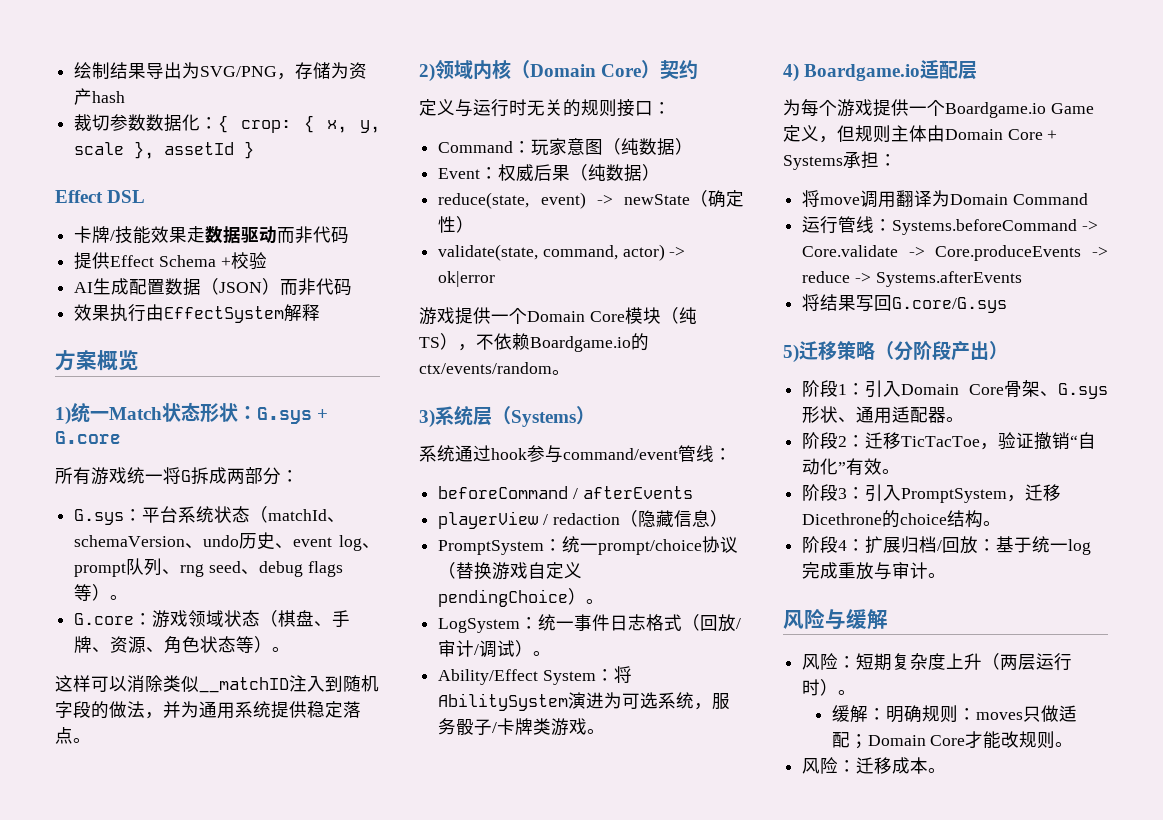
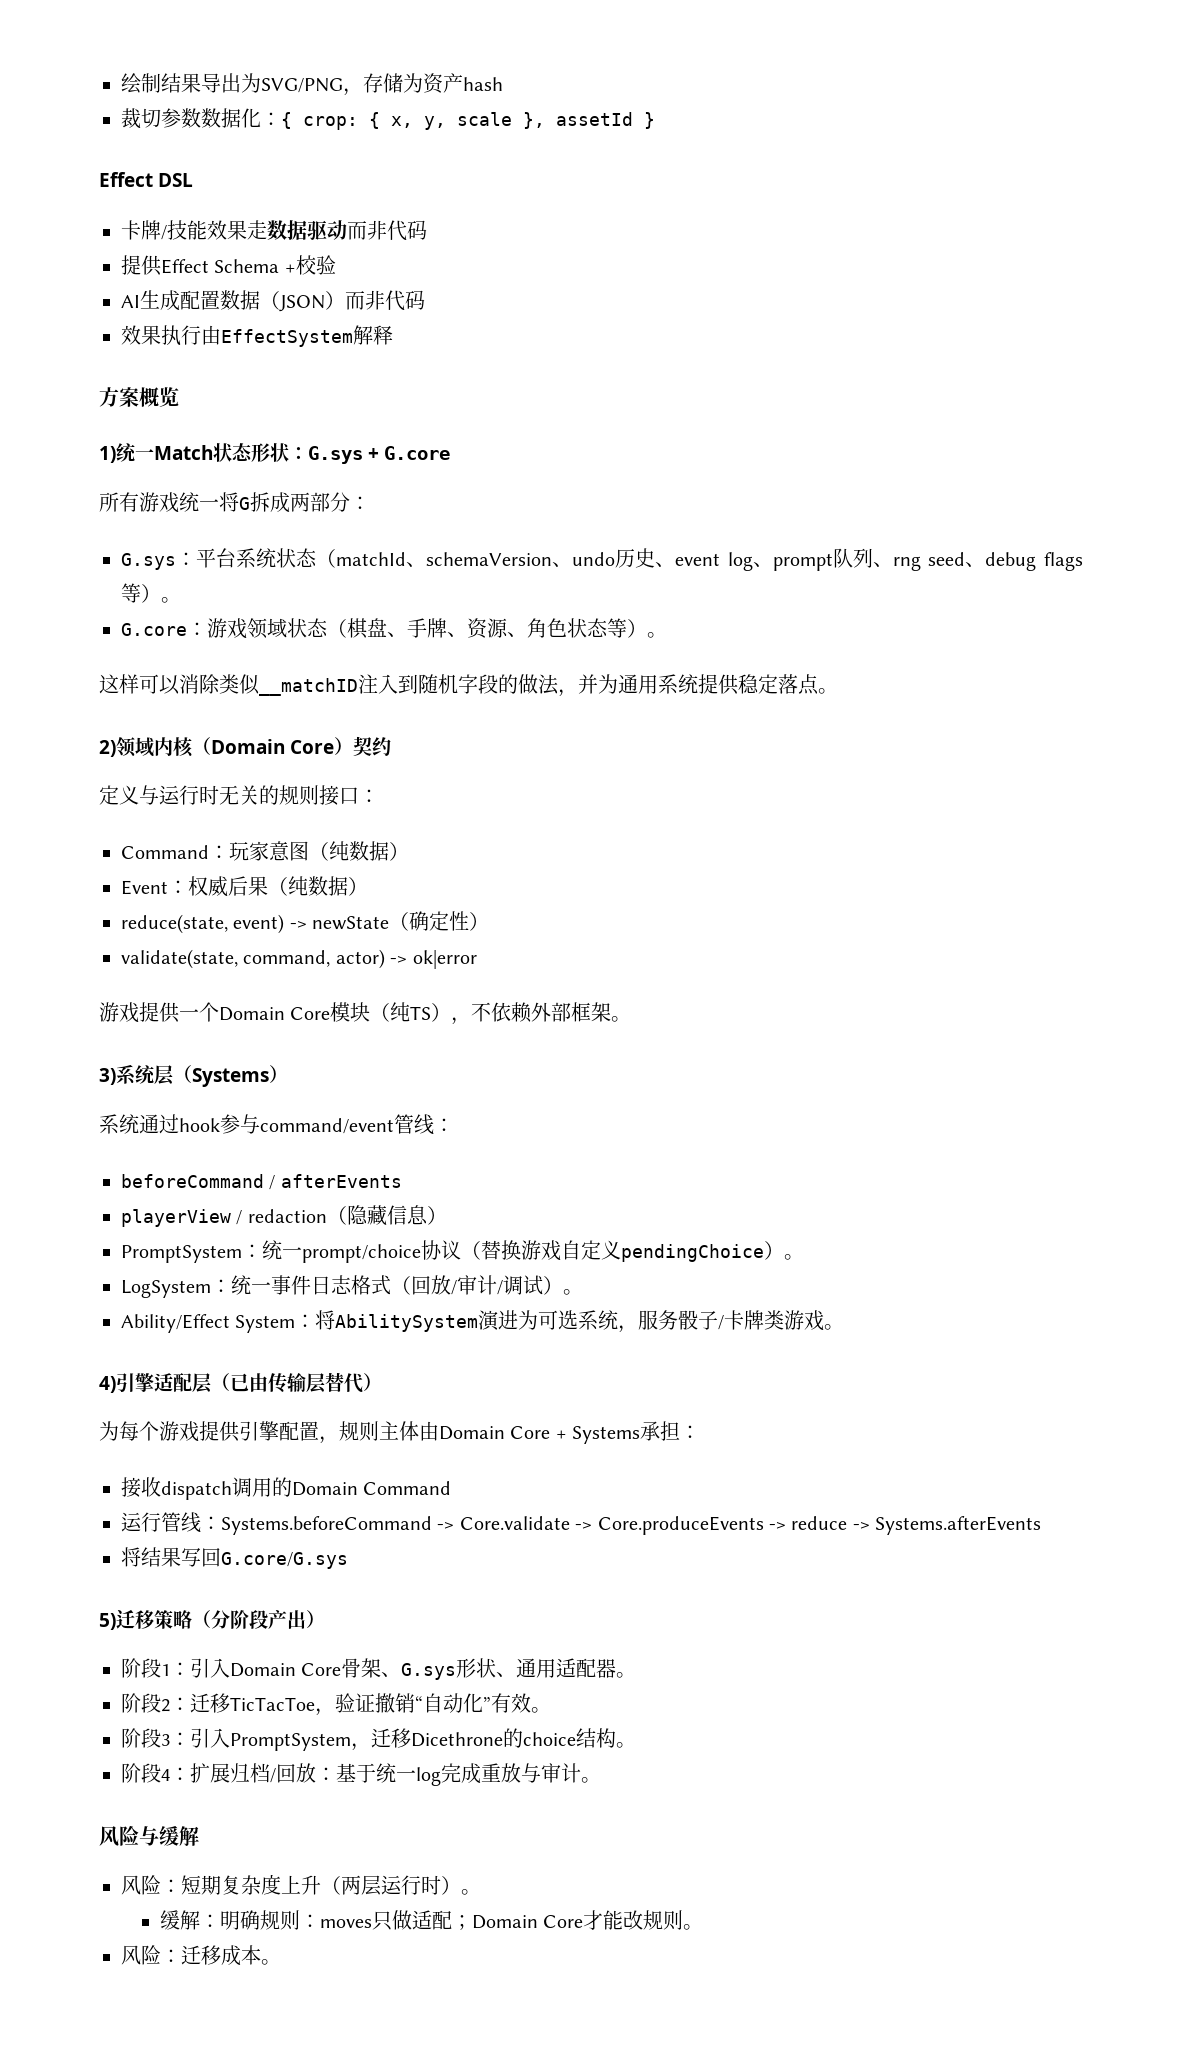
[530,333,649,352] [419,362,552,374] Boardgame.io的ctx/events/random -> [531,1002,612,1022] 外部框架
[804,64,921,81] Boardgame.io -> [116,1373,154,1393] 引擎
(978, 70) none -> [211,1372,382,1393] （已由传输层替代）
[909,99,1094,118] [783,125,855,143] 一个Boardgame.io Game定义，但 -> [239,1421,339,1444] 引擎配置，
[802,190,951,208] 将move调用翻译为 -> [121,1477,292,1500] 接收dispatch调用的

